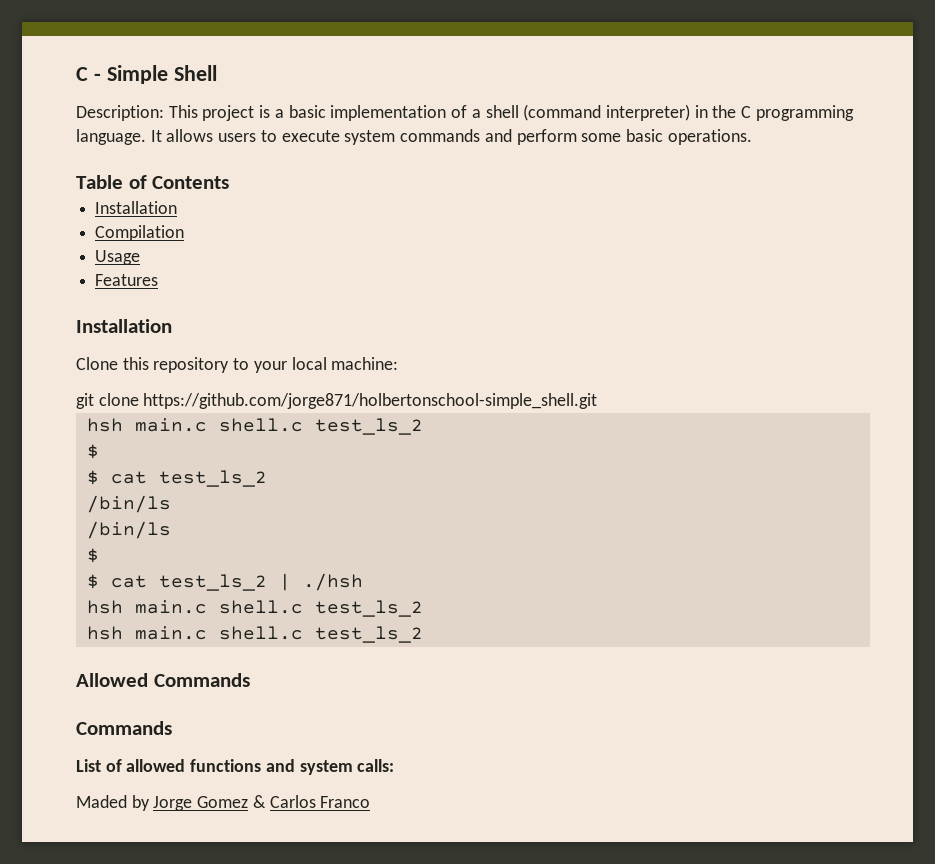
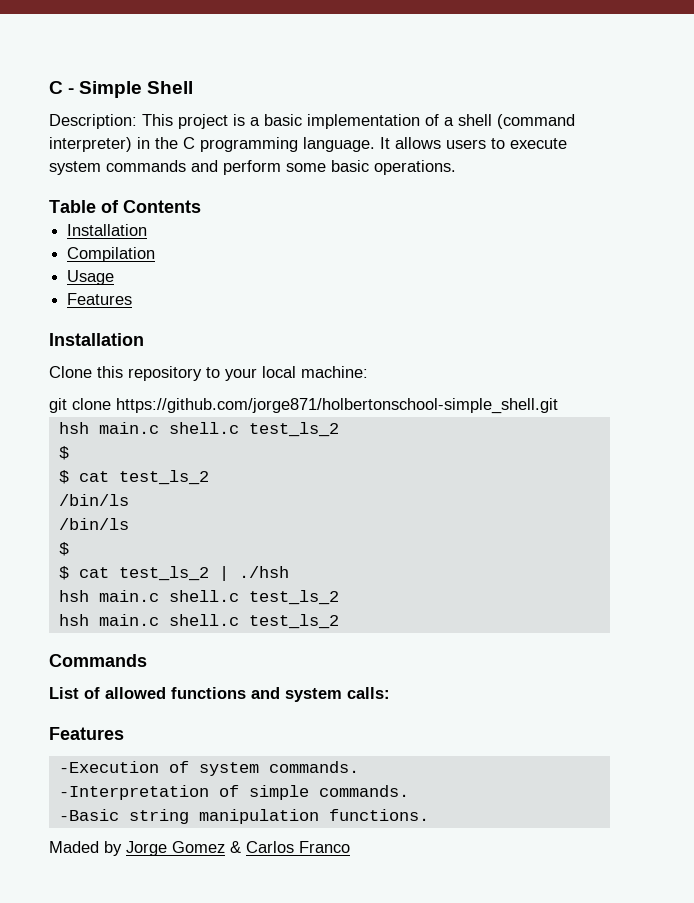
[76,673,250,687] // Allowed Commands -> (339, 621) none
(395, 765) none -> [49,727,124,740] [58,761,359,776] [58,785,409,800] [58,809,429,824] // Features // -Execution of system commands. // -Interpretation of simple commands. // -Basic string manipulation functions.

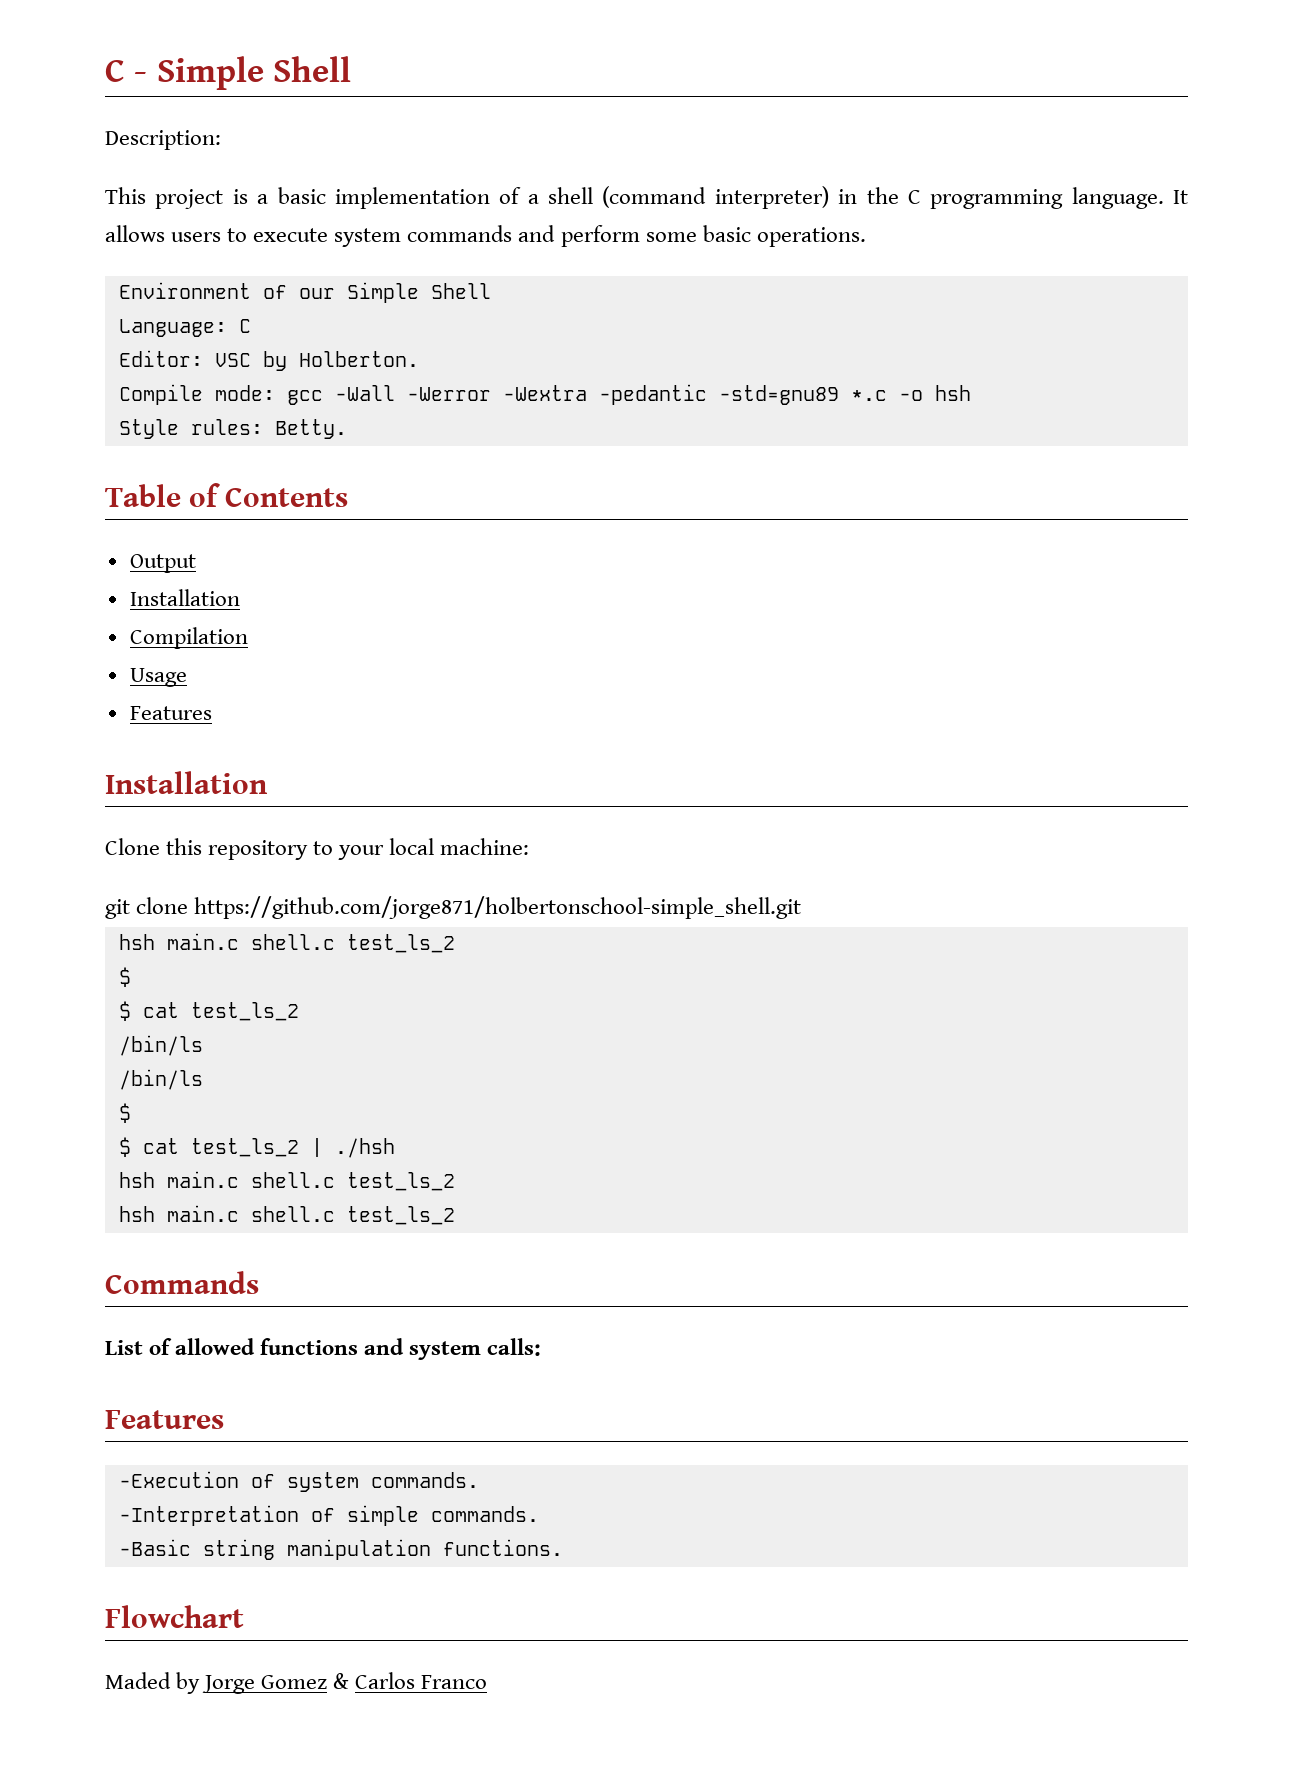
(137, 121) none -> (221, 140) //
(456, 167) none -> [118,282,491,303] [118,319,251,337] [118,350,419,371] [118,384,971,405] [118,419,347,439] // Environment of our Simple Shell // Language: C // Editor: VSC by Holberton. // Compile mode: gcc -Wall -Werror -Wextra -pedantic -std=gnu89 *.c -o hsh // Style rules: Betty.
(201, 206) none -> [129,554,196,573] // Output
(429, 815) none -> [105,1605,244,1628] // Flowchart

